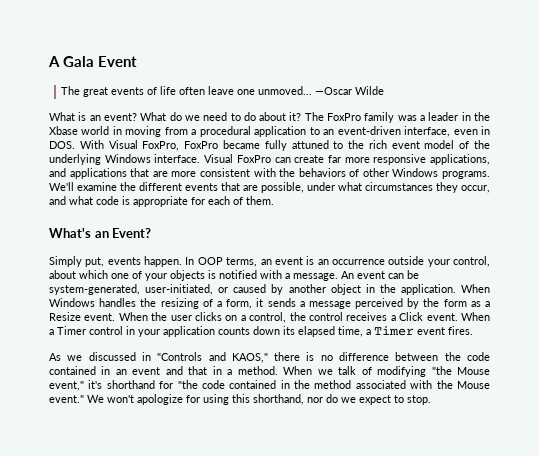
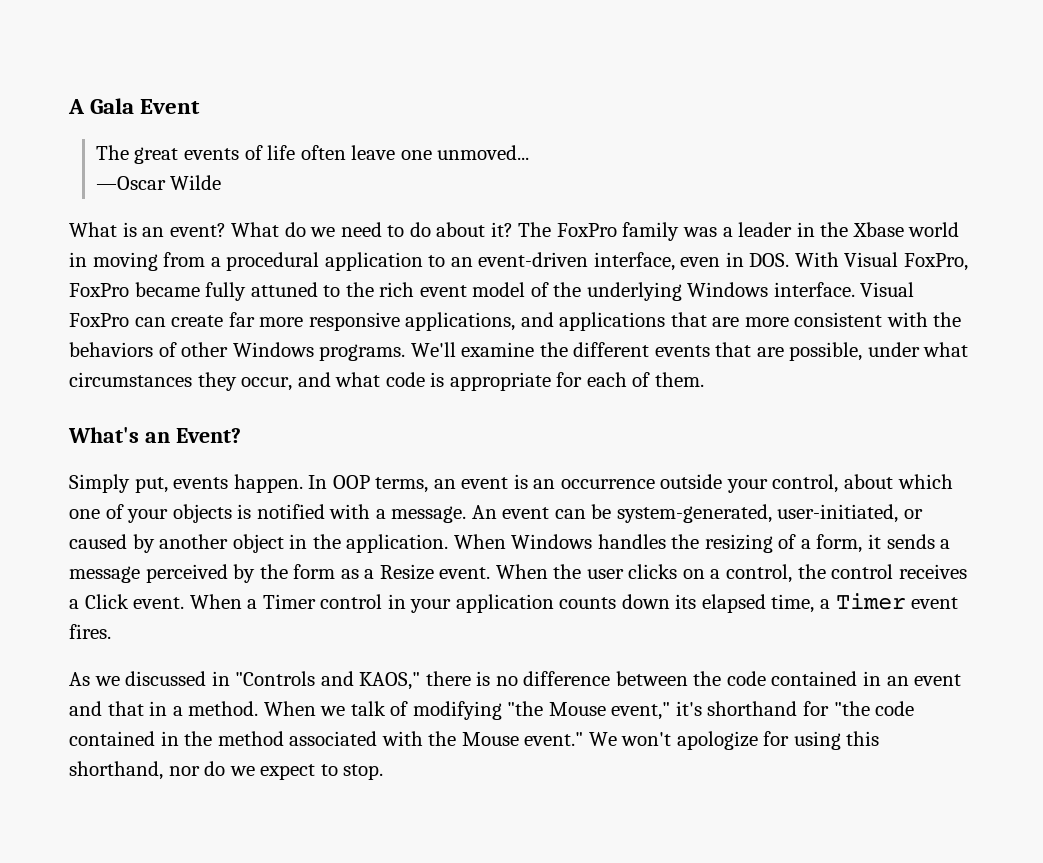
(313, 90) none -> (530, 152) //

